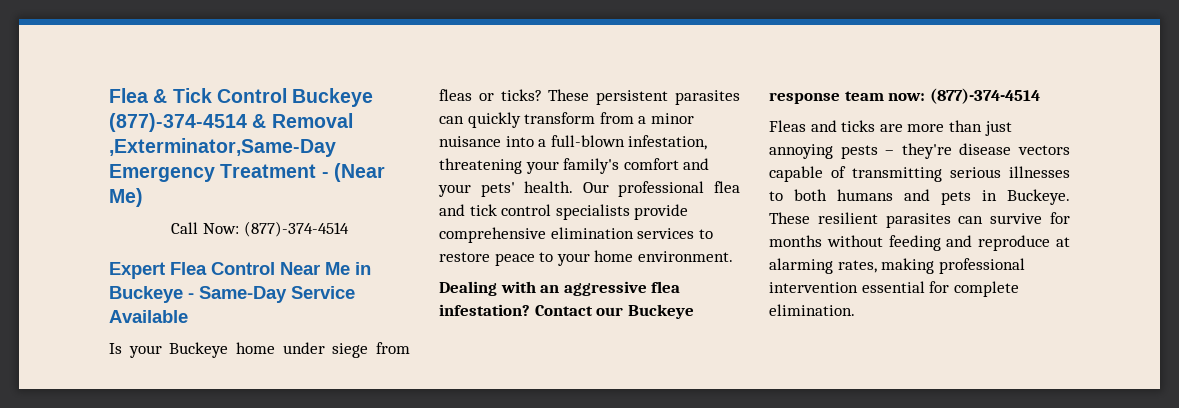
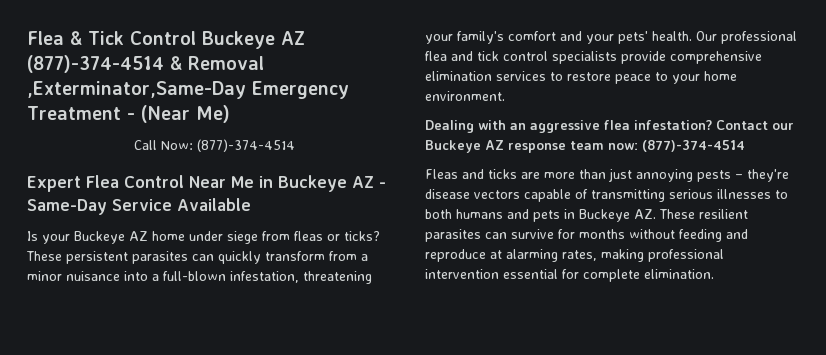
(374, 97) none -> [281,31,305,45] AZ
(183, 294) none -> [352,176,374,188] AZ
(229, 350) none -> [129,231,148,241] AZ
(694, 311) none -> [485,140,504,150] AZ
[1007,189,1070,205] Buckeye. -> [579,209,656,222] Buckeye AZ.

